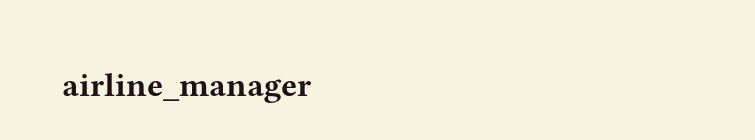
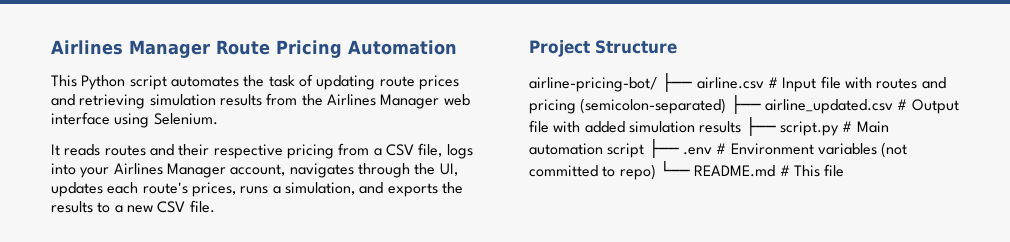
[62,73,311,103] airline_manager -> [51,40,457,58] [51,74,459,90] [51,93,470,109] [51,112,218,128] [51,143,473,159] [51,163,458,178] [51,182,463,197] [51,200,215,213] [529,40,677,57] [529,72,946,92] [529,94,959,114] [529,116,889,136] [529,138,908,158] [529,160,845,180] Airlines Manager Route Pricing Automation // This Python script automates the task of updating route prices and retrieving simulation results from the Airlines Manager web interface using Selenium. // It reads routes and their respective pricing from a CSV file, logs into your Airlines Manager account, navigates through the UI, updates each route's prices, runs a simulation, and exports the results to a new CSV file. // Project Structure // airline-pricing-bot/ ├── airline.csv # Input file with routes and pricing (semicolon-separated) ├── airline_updated.csv # Output file with added simulation results ├── script.py # Main automation script ├── .env # Environment variables (not committed to repo) └── README.md # This file

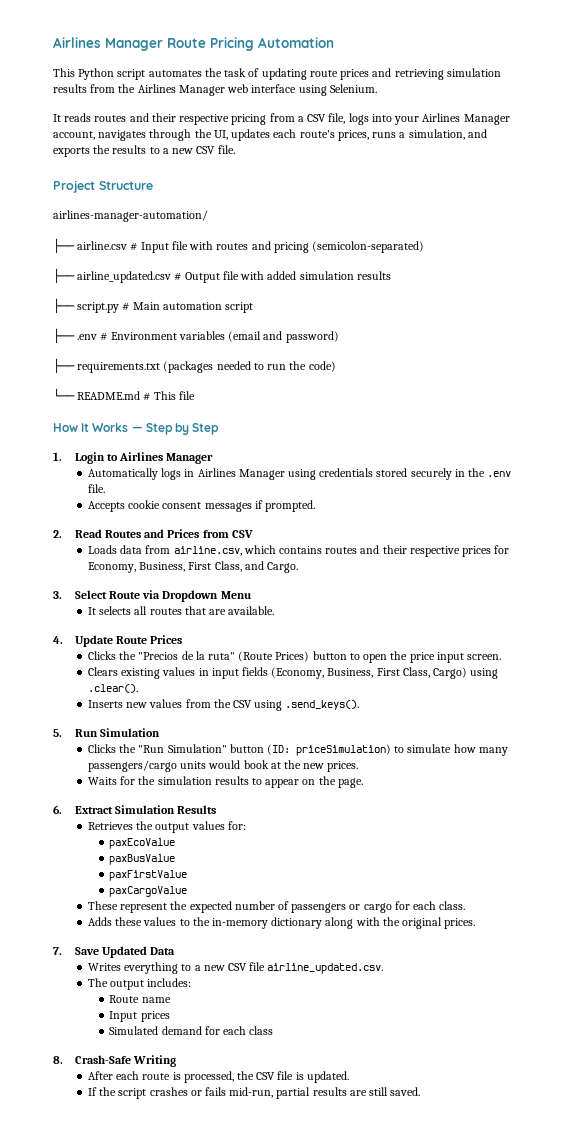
[529,77,658,92] airline-pricing-bot/ -> [53,210,208,222] airlines-manager-automation/ //
(727, 106) none -> (425, 247) //
(742, 127) none -> (391, 275) //
(645, 150) none -> (254, 307) //
[881,142,908,158] [529,164,656,180] (not committed to repo) -> [228,331,339,343] [53,358,336,373] (email and password) // ├── requirements.txt (packages needed to run the code) //
(845, 170) none -> [53,423,220,435] [53,452,214,464] [87,468,512,480] [87,484,105,493] [87,500,315,512] [53,529,253,538] [87,545,510,557] [87,561,298,573] [53,590,251,602] [87,606,275,615] [53,635,183,647] [87,651,502,663] [87,667,499,679] [87,684,138,693] [87,699,360,711] [53,728,160,737] [87,744,508,756] [87,760,359,772] [87,776,363,788] [53,805,217,814] [87,821,246,833] [109,838,176,849] [109,854,176,865] [109,870,188,881] [109,886,188,897] [87,901,466,913] [87,917,476,929] [53,946,176,958] [87,962,384,974] [87,978,192,990] [109,995,171,1003] [109,1011,170,1022] [109,1026,274,1035] [53,1055,176,1067] [87,1071,349,1083] [87,1087,421,1099] // How It Works — Step by Step // 1. Login to Airlines Manager // Automatically logs in Airlines Manager using credentials stored securely in the .env file. // Accepts cookie consent messages if prompted. // 2. Read Routes and Prices from CSV // Loads data from airline.csv, which contains routes and their respective prices for Economy, Business, First Class, and Cargo. // 3. Select Route via Dropdown Menu // It selects all routes that are available. // 4. Update Route Prices // Clicks the "Precios de la ruta" (Route Prices) button to open the price input screen. // Clears existing values in input fields (Economy, Business, First Class, Cargo) using .clear(). // Inserts new values from the CSV using .send_keys(). // 5. Run Simulation // Clicks the "Run Simulation" button (ID: priceSimulation) to simulate how many passengers/cargo units would book at the new prices. // Waits for the simulation results to appear on the page. // 6. Extract Simulation Results // Retrieves the output values for: // paxEcoValue // paxBusValue // paxFirstValue // paxCargoValue // These represent the expected number of passengers or cargo for each class. // Adds these values to the in-memory dictionary along with the original prices. // 7. Save Updated Data // Writes everything to a new CSV file airline_updated.csv. // The output includes: // Route name // Input prices // Simulated demand for each class // 8. Crash-Safe Writing // After each route is processed, the CSV file is updated. // If the script crashes or fails mid-run, partial results are still saved.

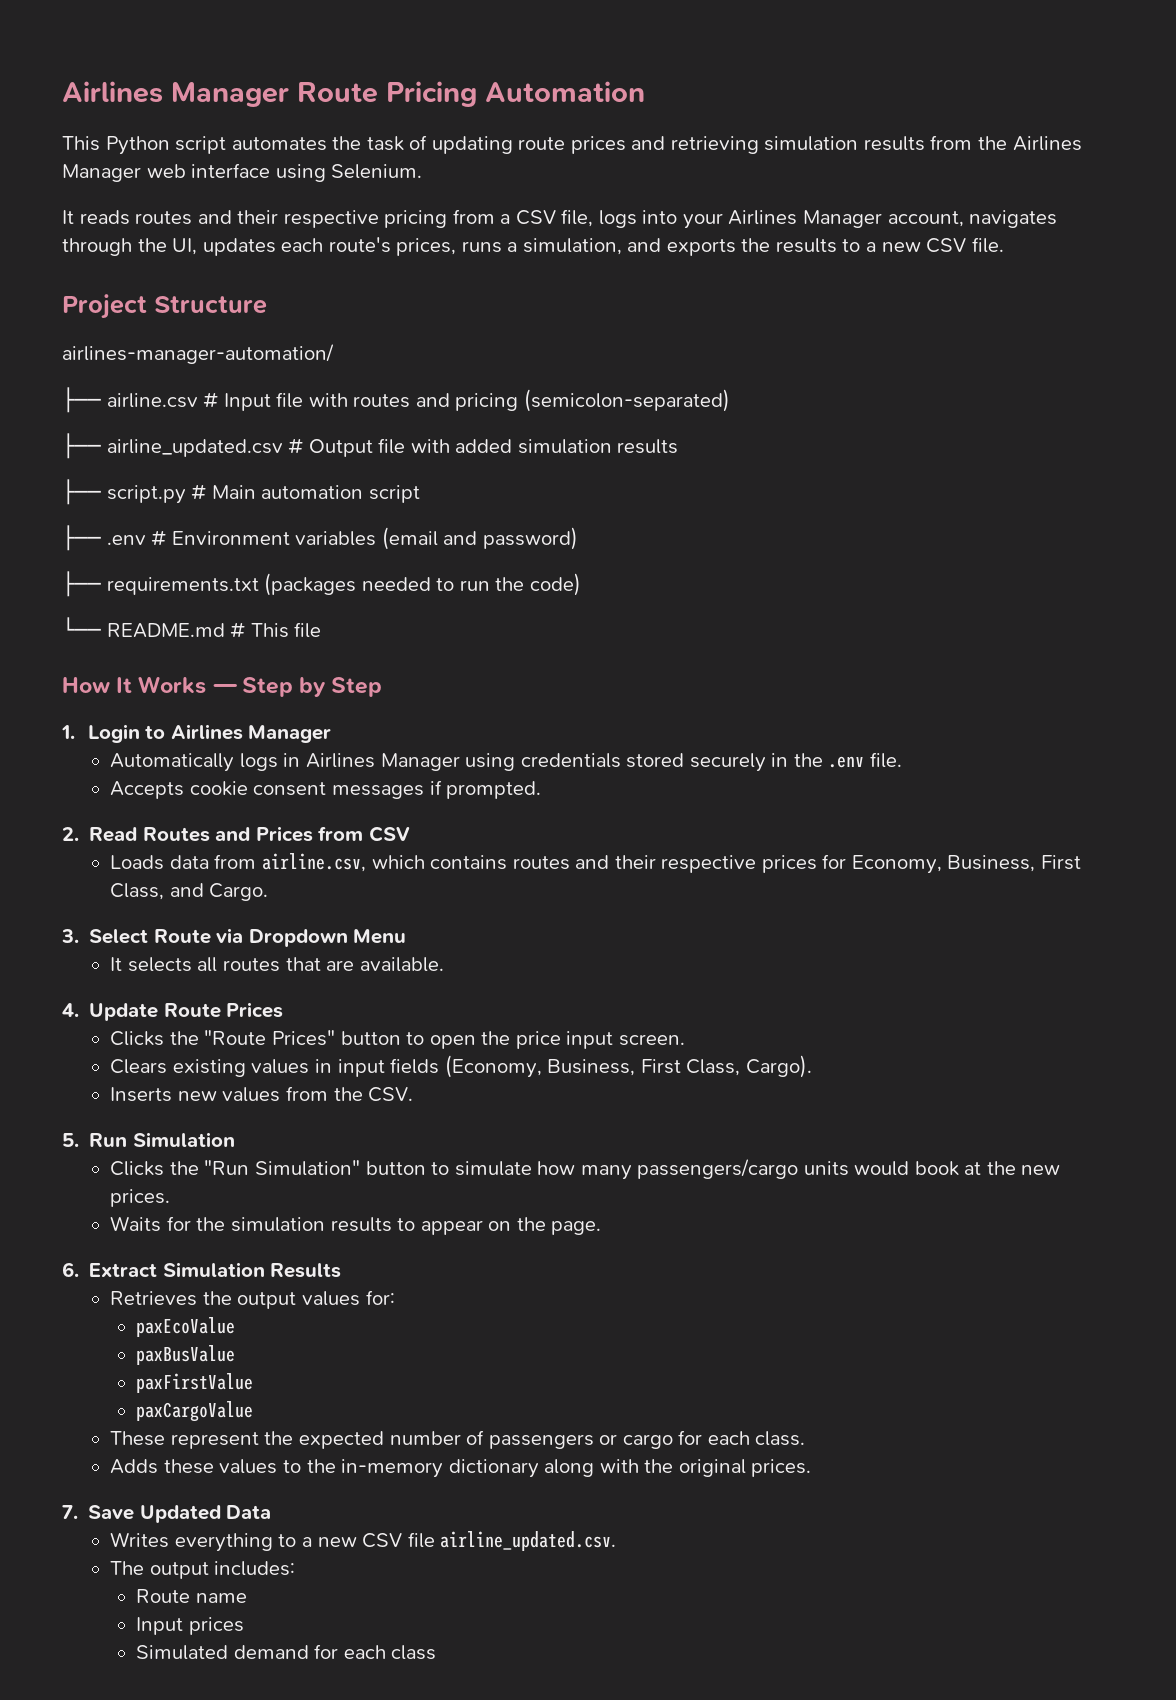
[138,651,310,662] "Precios de la ruta" (Route Prices) -> [204,1030,336,1046] "Route Prices"
[433,667,499,679] [87,684,138,693] Cargo) using .clear(). -> [745,1055,812,1078] Cargo).
[232,700,360,711] CSV using .send_keys(). -> [368,1087,414,1102] CSV.
[266,744,391,756] (ID: priceSimulation) -> (426, 1168) none
[53,1055,176,1067] [87,1071,349,1083] [87,1087,421,1099] // 8. Crash-Safe Writing // After each route is processed, the CSV file is updated. // If the script crashes or fails mid-run, partial results are still saved. -> (437, 1652) none

